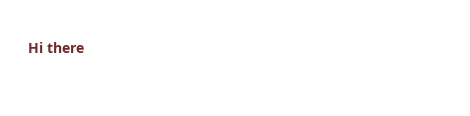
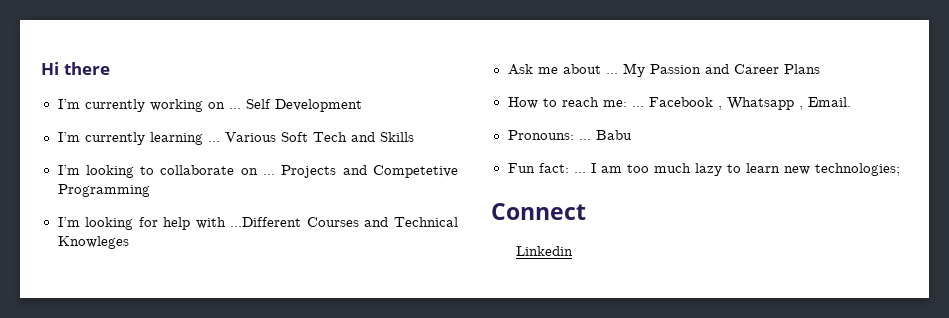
(84, 47) none -> [57,99,362,112] [57,132,414,145] [57,165,458,178] [57,184,150,197] [57,217,458,230] [57,236,129,249] [507,63,820,77] [507,97,851,110] [507,130,632,140] [507,163,900,176] [491,203,586,220] [516,246,574,256] // I’m currently working on ... Self Development // I’m currently learning ... Various Soft Tech and Skills // I’m looking to collaborate on ... Projects and Competetive Programming // I’m looking for help with ...Different Courses and Technical Knowleges // Ask me about ... My Passion and Career Plans // How to reach me: ... Facebook , Whatsapp , Email. // Pronouns: ... Babu // Fun fact: ... I am too much lazy to learn new technologies; // Connect // Linkedin

